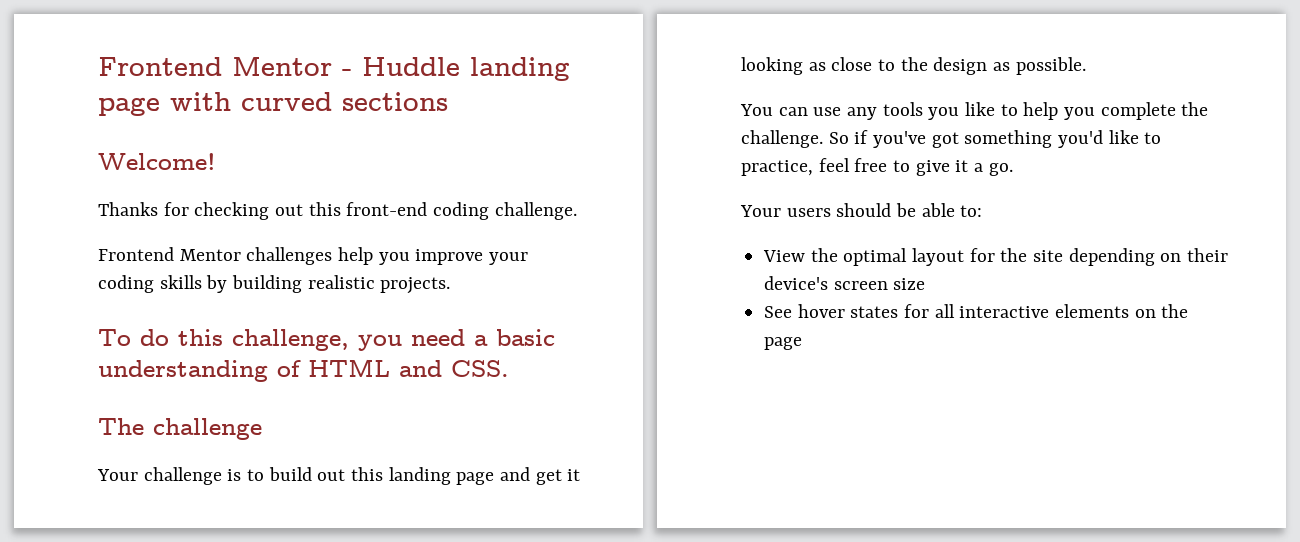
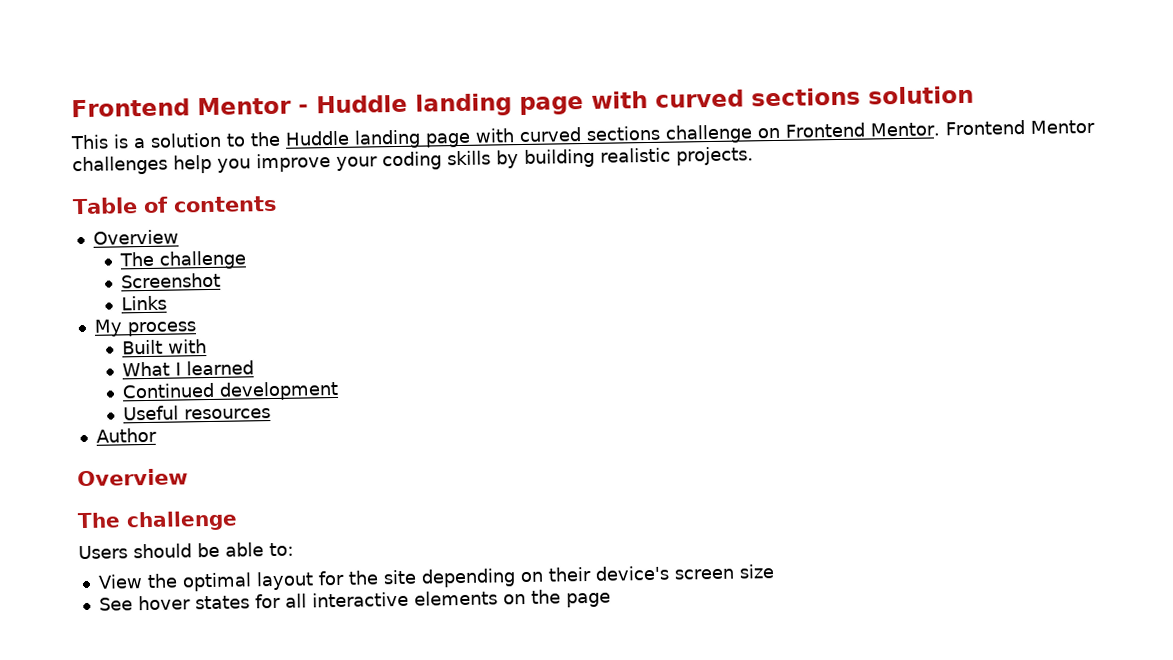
[98,153,216,170] [98,202,577,220] // Welcome! // Thanks for checking out this front-end coding challenge. // -> [867,85,974,105] [70,122,940,150] solution // This is a solution to the Huddle landing page with curved sections challenge on Frontend Mentor.
[98,329,555,351] [98,359,509,382] [98,418,262,440] [97,467,581,485] [741,57,1086,75] [740,102,1209,120] [741,130,1162,148] [741,158,1013,176] [740,205,831,217] To do this challenge, you need a basic understanding of HTML and CSS. // The challenge // Your challenge is to build out this landing page and get it looking as close to the design as possible. // You can use any tools you like to help you complete the challenge. So if you've got something you'd like to practice, feel free to give it a go. // Your users -> [72,195,278,215] [92,229,179,245] [119,250,247,270] [121,272,222,289] [121,295,168,311] [93,319,197,337] [122,339,208,355] [122,360,255,377] [122,380,340,401] [123,405,272,421] [95,427,157,443] [77,468,188,487] [77,510,238,532] [78,545,128,560] Table of contents // Overview // The challenge // Screenshot // Links // My process // Built with // What I learned // Continued development // Useful resources // Author // Overview // The challenge // Users

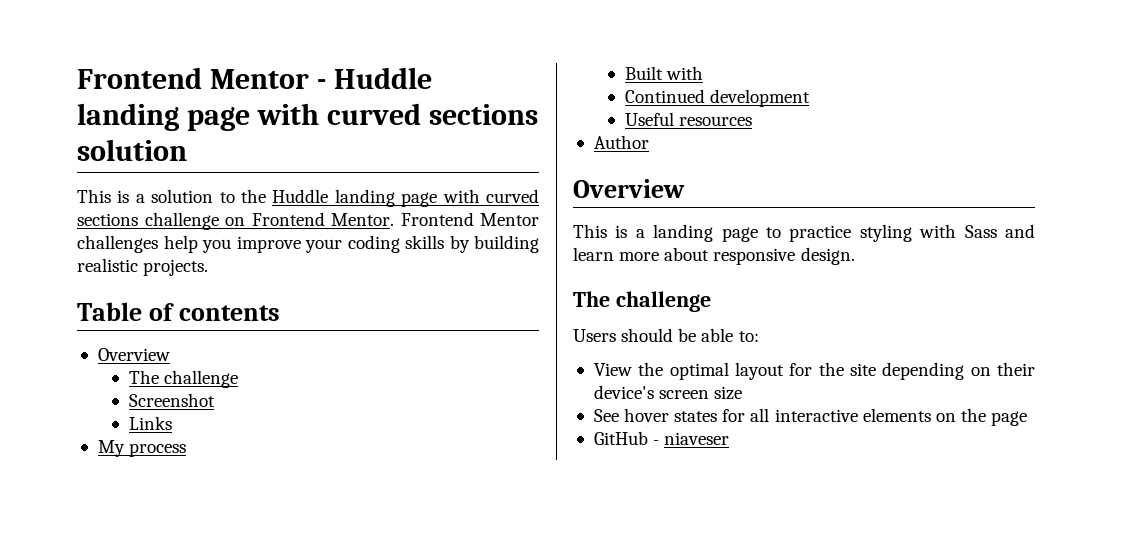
[122,360,255,377] // What I learned -> (704, 73) none
(188, 477) none -> [573,224,1035,242] [573,247,855,265] // This is a landing page to practice styling with Sass and learn more about responsive design.
(611, 600) none -> [593,431,730,445] // GitHub - niaveser

